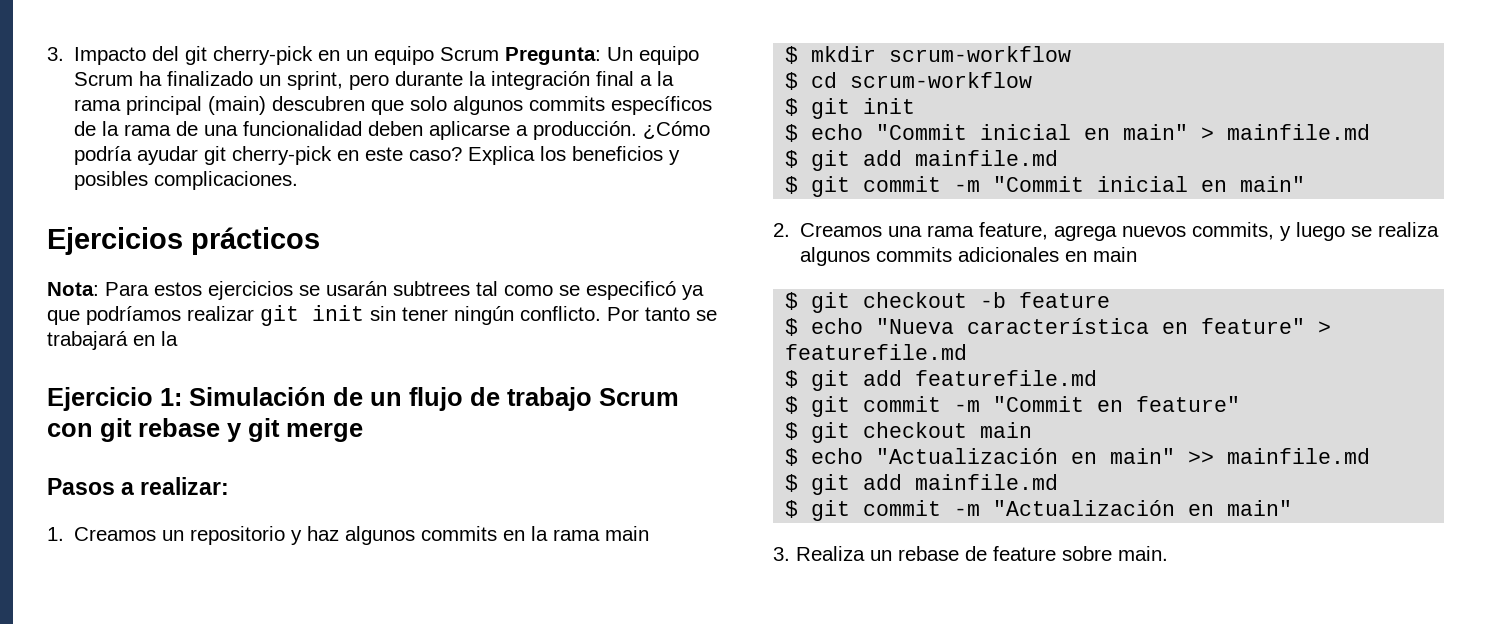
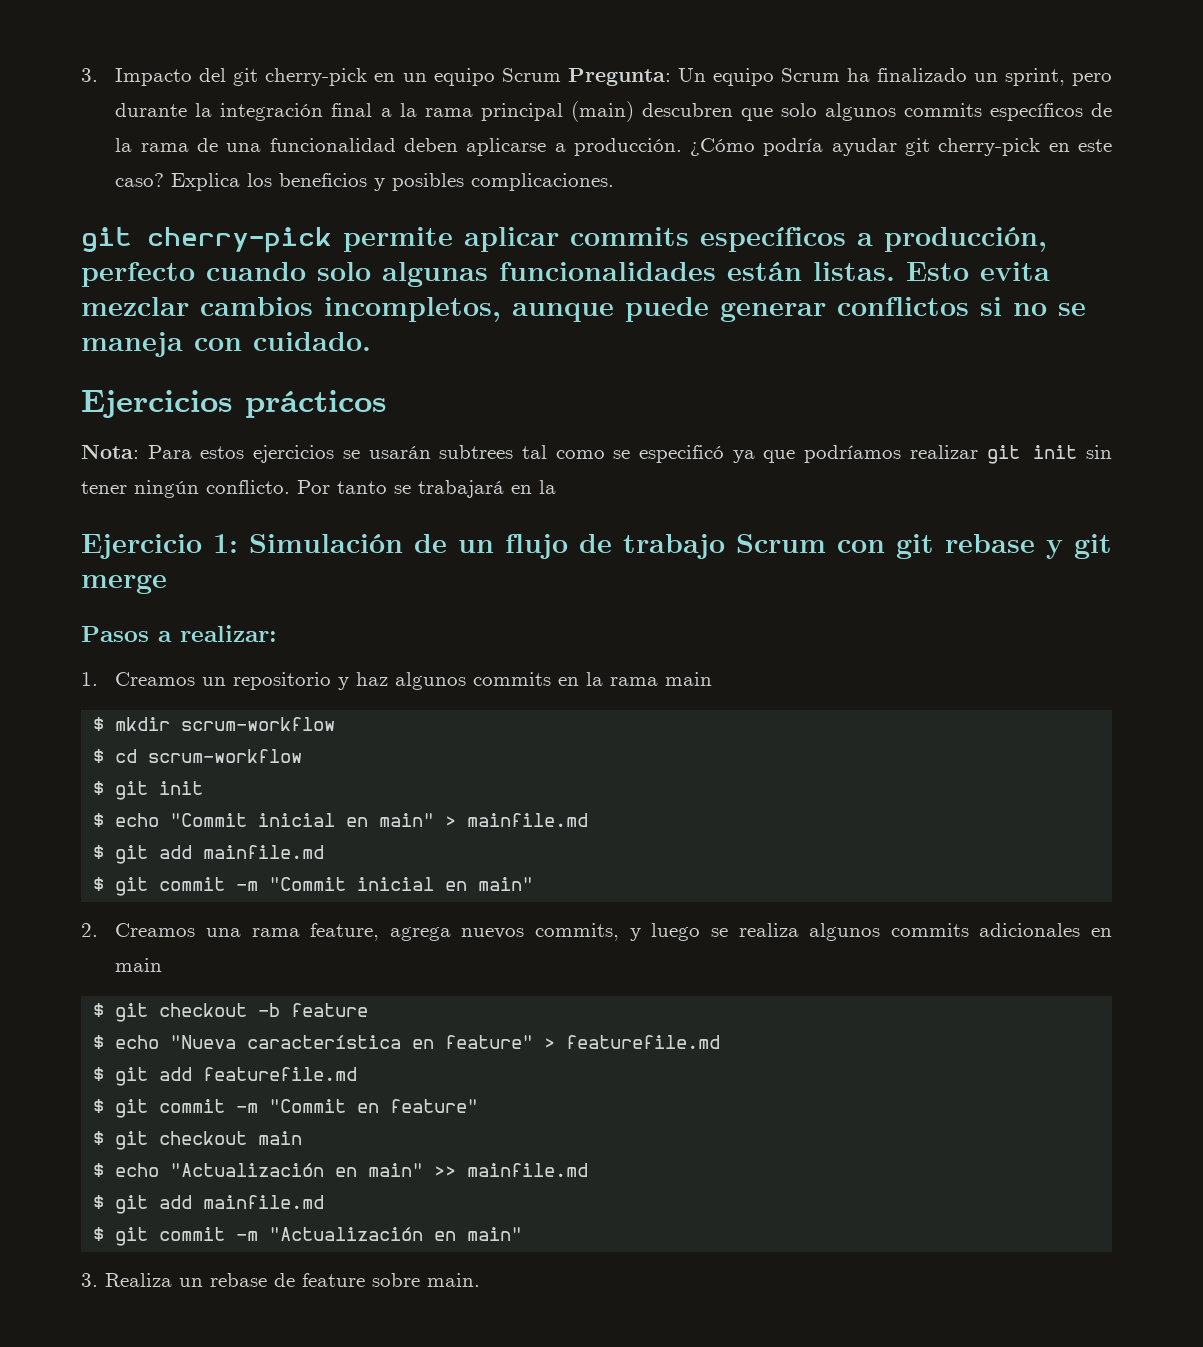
(299, 180) none -> [81,227,1047,253] [81,262,1050,287] [81,297,1086,322] [81,332,371,357] // git cherry-pick permite aplicar commits específicos a producción, perfecto cuando solo algunas funcionalidades están listas. Esto evita mezclar cambios incompletos, aunque puede generar conflictos si no se maneja con cuidado.

